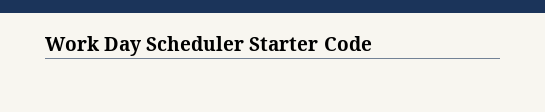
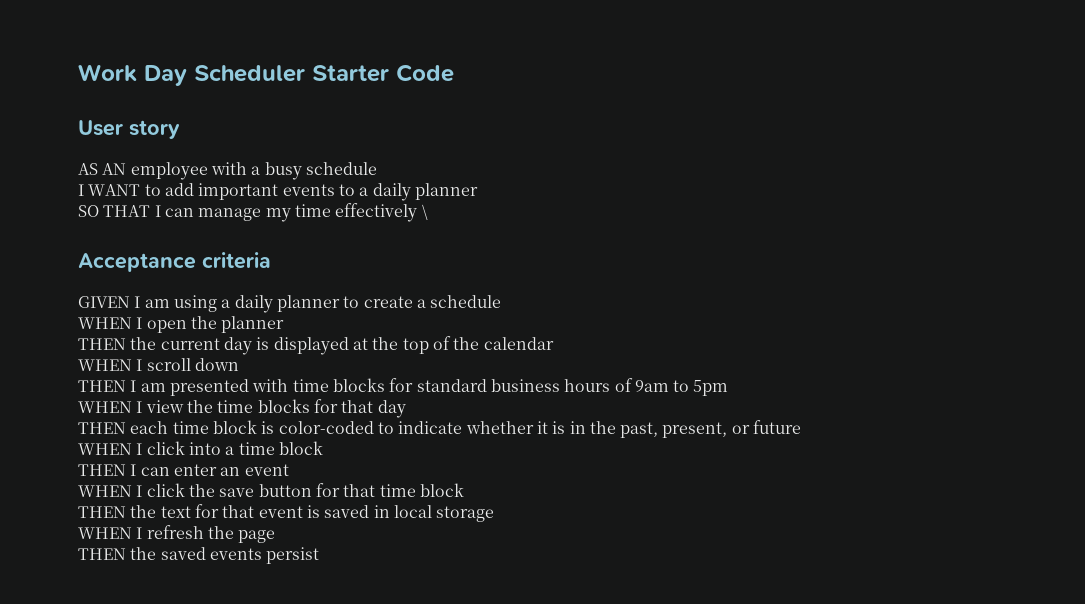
(372, 43) none -> [78,120,180,139] [78,162,377,180] [78,183,478,201] [78,203,428,222] [78,252,271,272] [78,295,502,313] [78,316,285,333] [78,336,554,355] [78,358,239,371] [78,378,729,396] [78,399,406,418] [78,420,802,438] [78,441,323,455] [78,464,289,476] [78,483,464,497] [78,504,495,522] [78,525,276,543] [78,547,320,564] // User story // AS AN employee with a busy schedule // I WANT to add important events to a daily planner // SO THAT I can manage my time effectively \ // Acceptance criteria // GIVEN I am using a daily planner to create a schedule // WHEN I open the planner // THEN the current day is displayed at the top of the calendar // WHEN I scroll down // THEN I am presented with time blocks for standard business hours of 9am to 5pm // WHEN I view the time blocks for that day // THEN each time block is color-coded to indicate whether it is in the past, present, or future // WHEN I click into a time block // THEN I can enter an event // WHEN I click the save button for that time block // THEN the text for that event is saved in local storage // WHEN I refresh the page // THEN the saved events persist

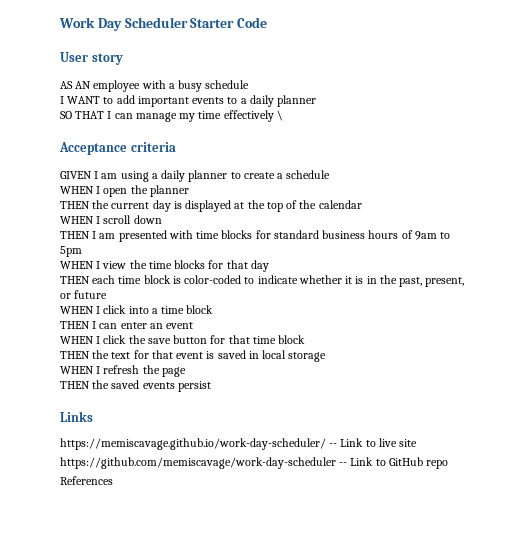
(320, 555) none -> [60,411,93,422] [60,438,418,450] [60,457,449,469] [60,476,113,485] // Links // https://memiscavage.github.io/work-day-scheduler/ -- Link to live site // https://github.com/memiscavage/work-day-scheduler -- Link to GitHub repo // References

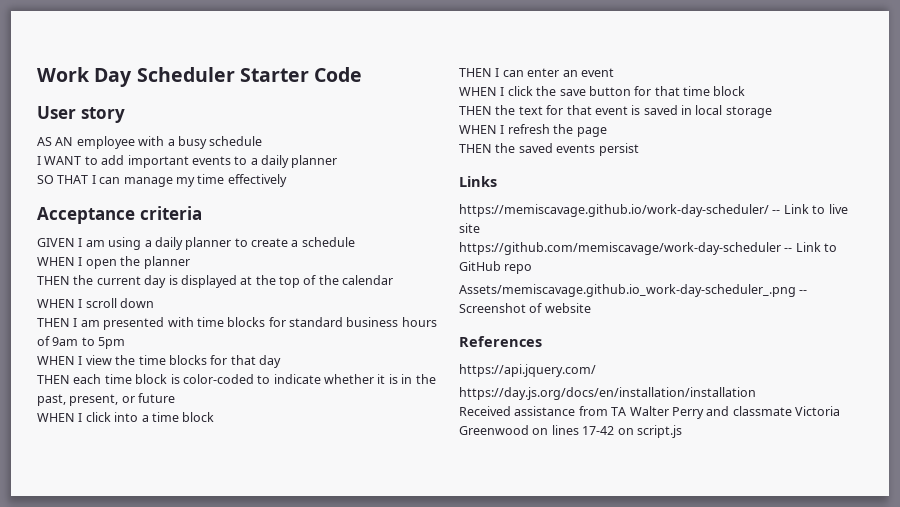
[276,110,283,121] \ -> (287, 180) none
[60,476,113,485] References -> [459,284,808,297] [459,303,591,313] [459,336,542,347] [459,364,596,377] [459,387,756,400] [459,406,840,419] [459,425,682,438] Assets/memiscavage.github.io_work-day-scheduler_.png -- Screenshot of website // References // https://api.jquery.com/ // https://day.js.org/docs/en/installation/installation // Received assistance from TA Walter Perry and classmate Victoria Greenwood on lines 17-42 on script.js

